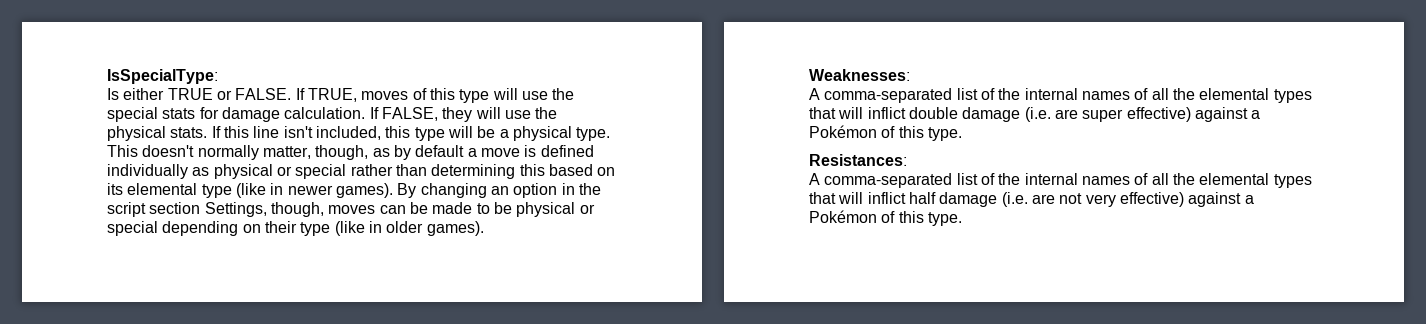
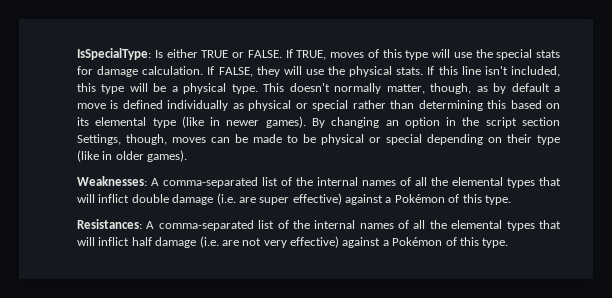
(218, 76) // -> (151, 54) none
(910, 75) // -> (147, 181) none
(907, 160) // -> (142, 224) none

